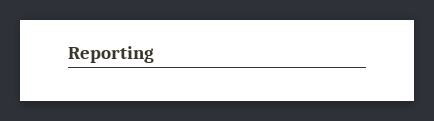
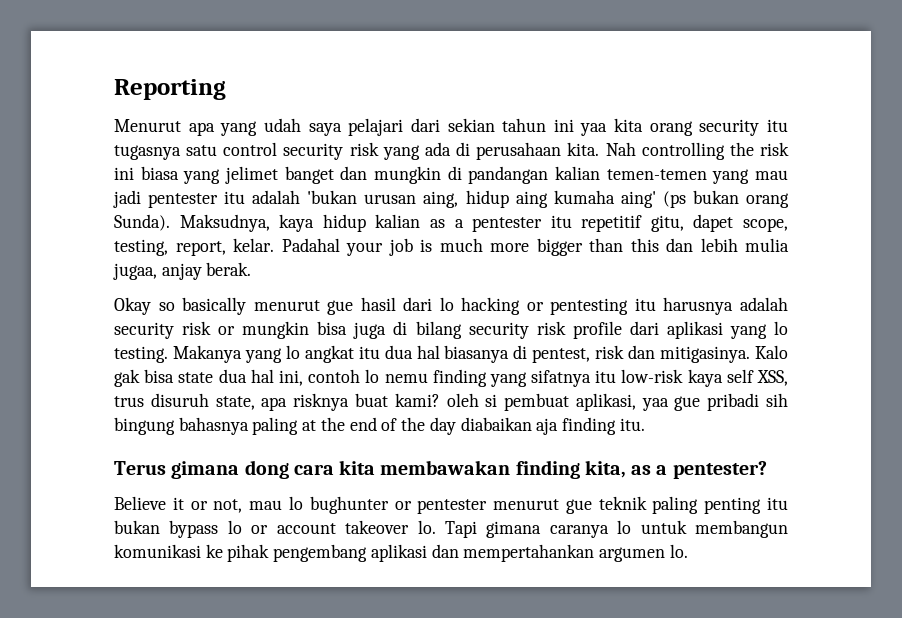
(154, 54) none -> [114,118,788,136] [114,142,789,160] [114,166,788,184] [113,190,790,208] [114,214,788,232] [114,238,789,256] [113,262,252,280] [114,297,789,315] [114,321,788,339] [114,345,789,363] [114,369,788,387] [114,393,789,411] [114,417,645,435] [114,460,767,479] [114,496,789,514] [114,520,788,538] [114,544,688,562] // Menurut apa yang udah saya pelajari dari sekian tahun ini yaa kita orang security itu tugasnya satu control security risk yang ada di perusahaan kita. Nah controlling the risk ini biasa yang jelimet banget dan mungkin di pandangan kalian temen-temen yang mau jadi pentester itu adalah 'bukan urusan aing, hidup aing kumaha aing' (ps bukan orang Sunda). Maksudnya, kaya hidup kalian as a pentester itu repetitif gitu, dapet scope, testing, report, kelar. Padahal your job is much more bigger than this dan lebih mulia jugaa, anjay berak. // Okay so basically menurut gue hasil dari lo hacking or pentesting itu harusnya adalah security risk or mungkin bisa juga di bilang security risk profile dari aplikasi yang lo testing. Makanya yang lo angkat itu dua hal biasanya di pentest, risk dan mitigasinya. Kalo gak bisa state dua hal ini, contoh lo nemu finding yang sifatnya itu low-risk kaya self XSS, trus disuruh state, apa risknya buat kami? oleh si pembuat aplikasi, yaa gue pribadi sih bingung bahasnya paling at the end of the day diabaikan aja finding itu. // Terus gimana dong cara kita membawakan finding kita, as a pentester? // Believe it or not, mau lo bughunter or pentester menurut gue teknik paling penting itu bukan bypass lo or account takeover lo. Tapi gimana caranya lo untuk membangun komunikasi ke pihak pengembang aplikasi dan mempertahankan argumen lo.

